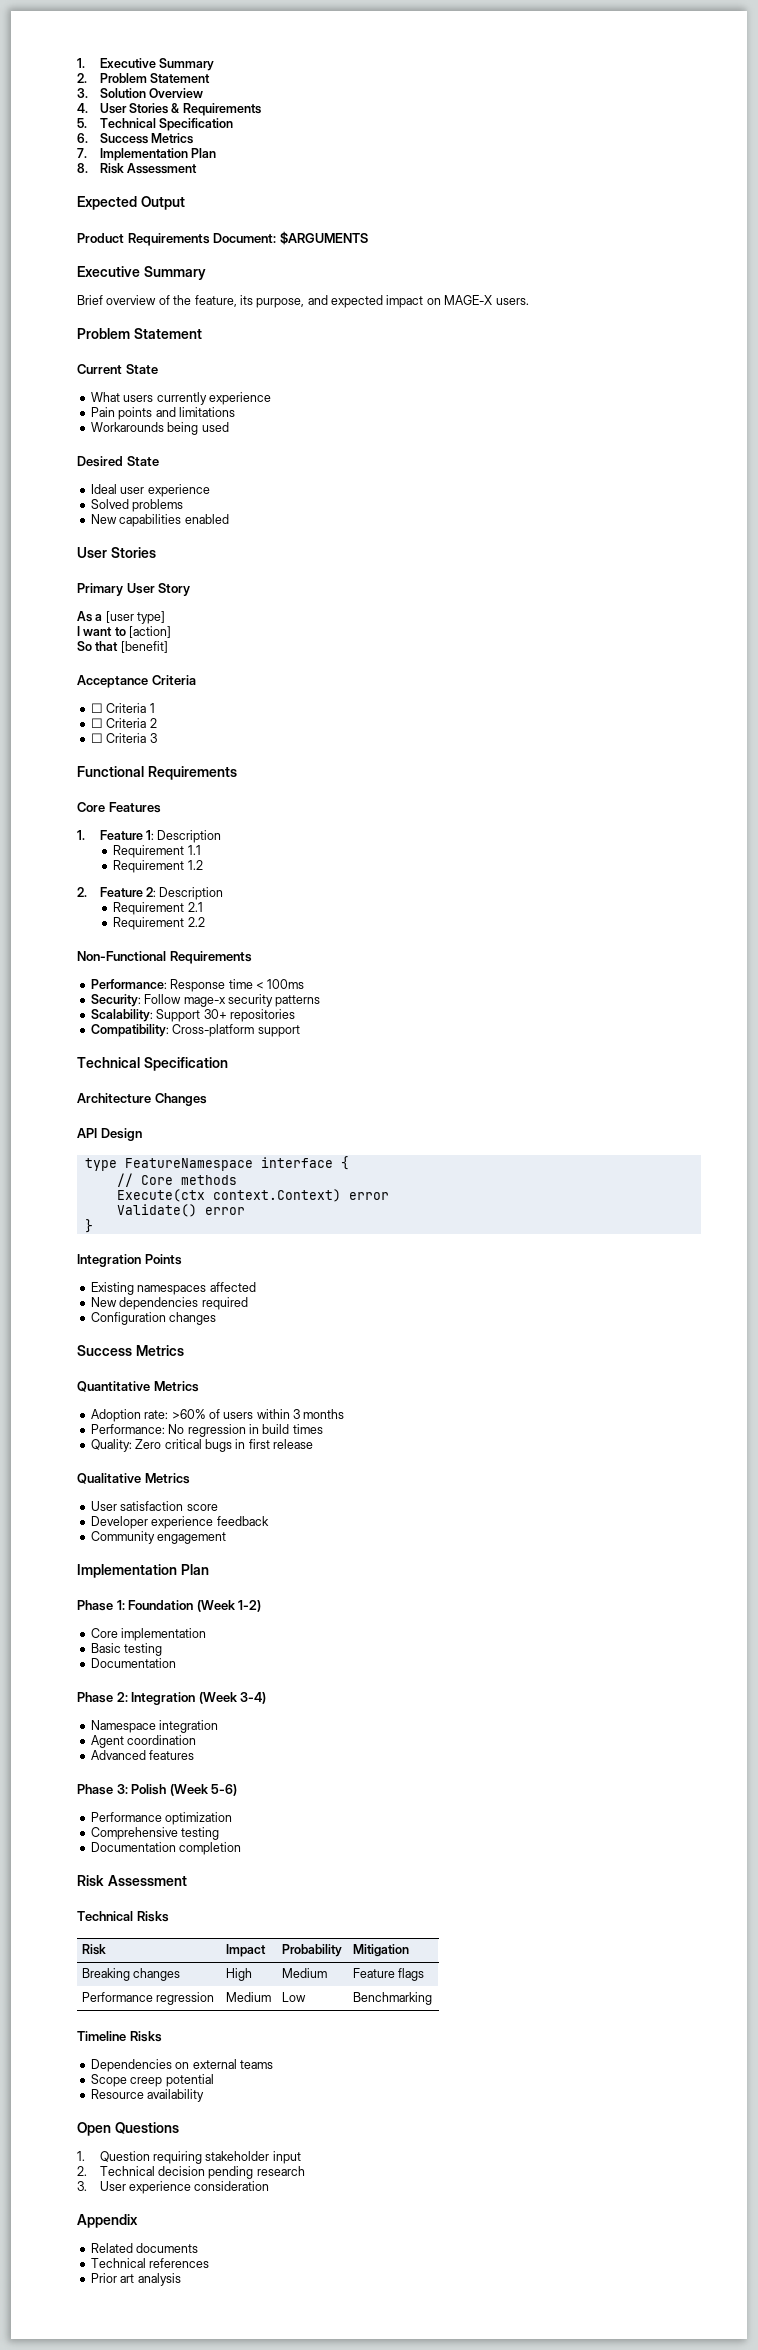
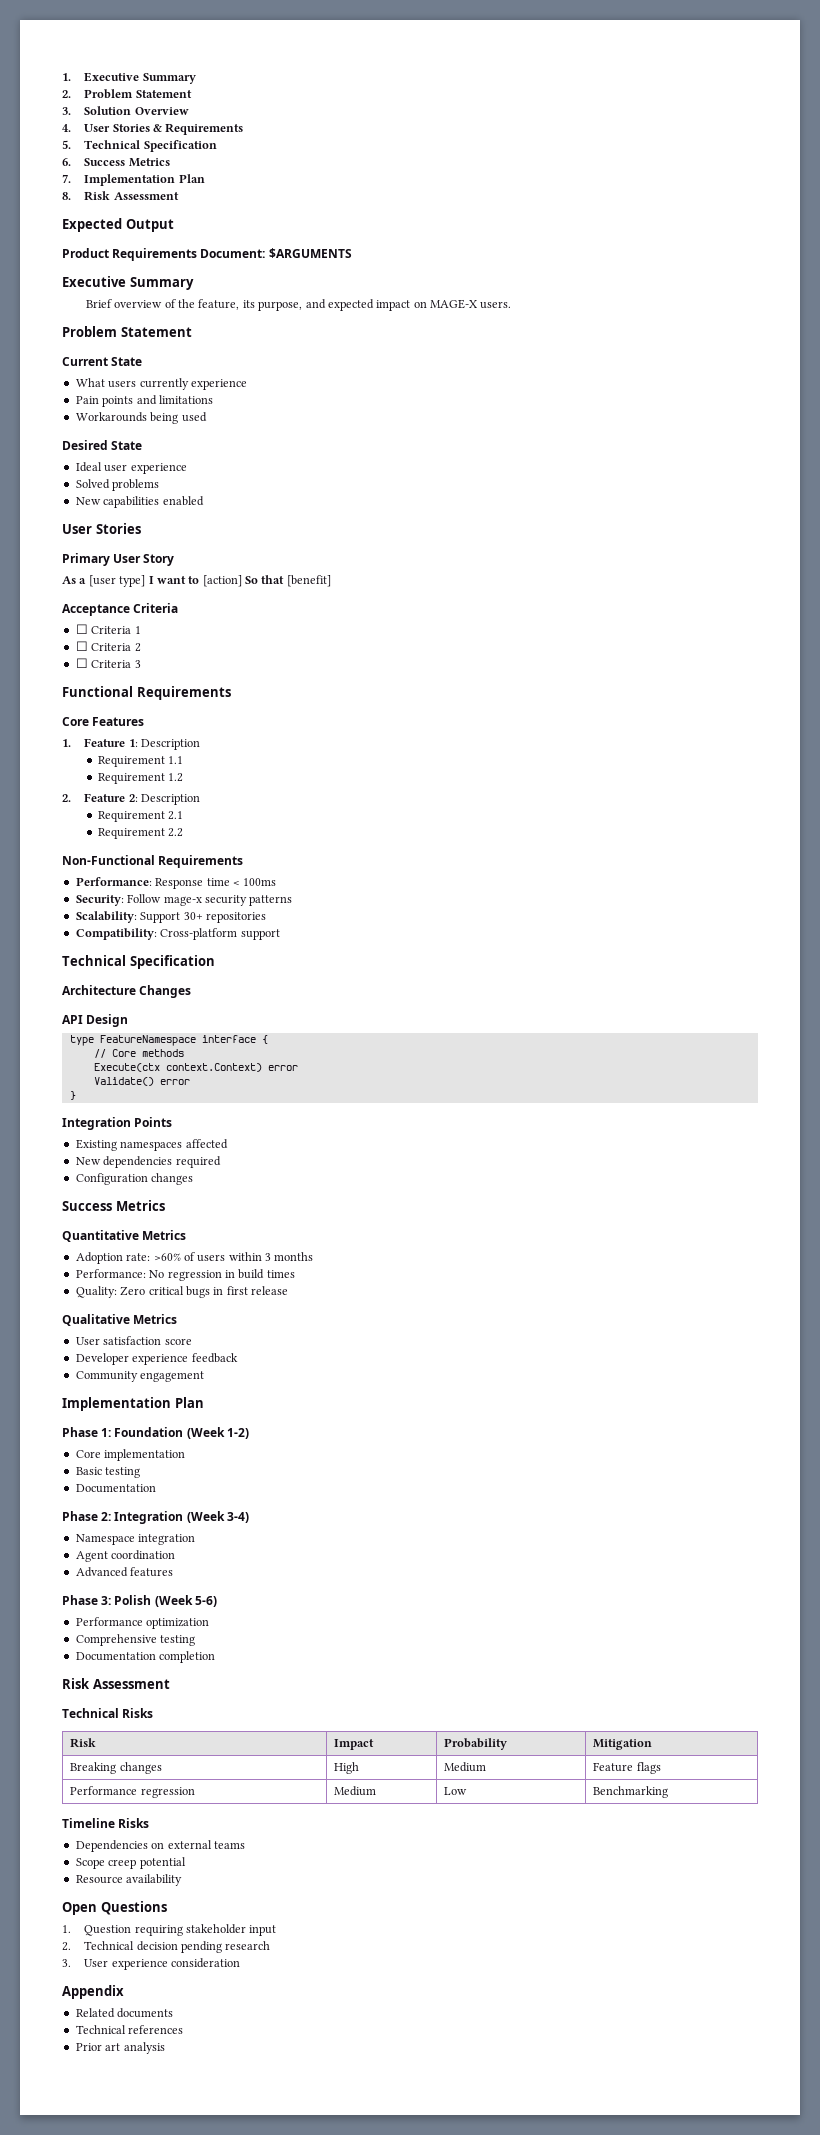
(166, 617) // -> (146, 581) none
(172, 632) // -> (242, 581) none

